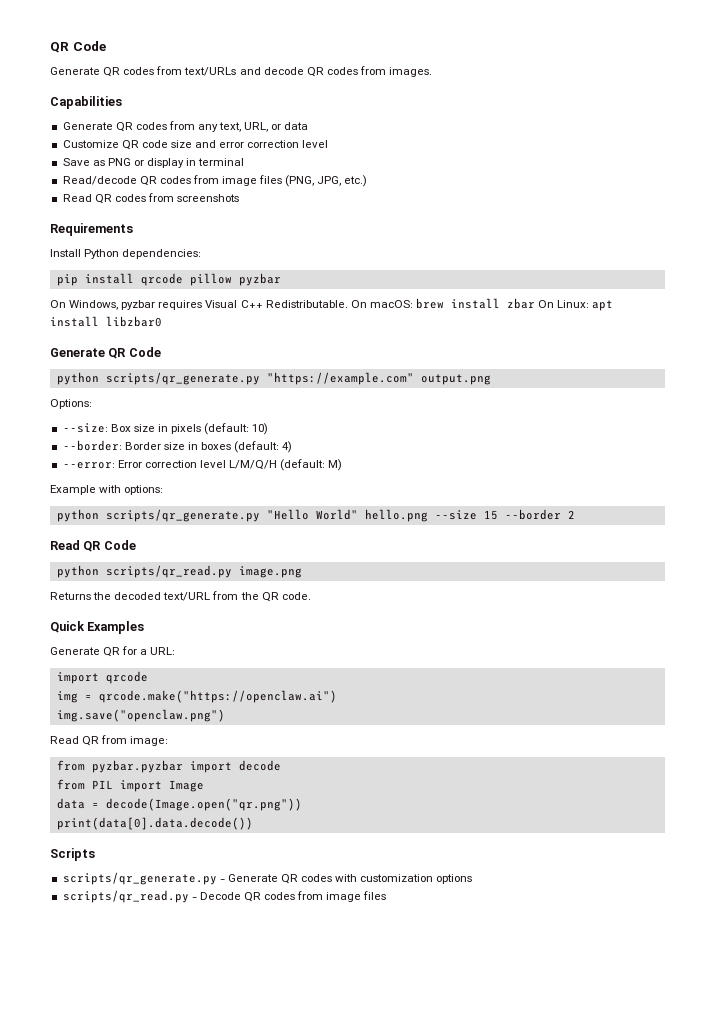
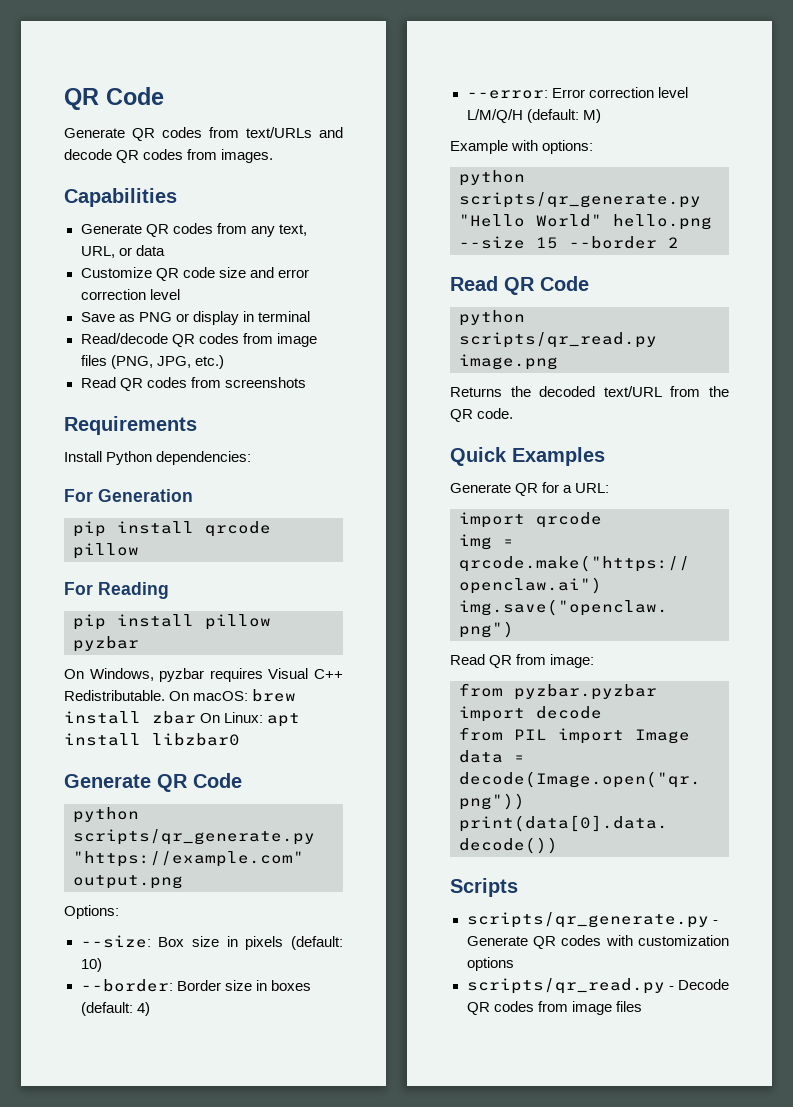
(202, 254) none -> [64,489,193,502] // For Generation
(232, 279) none -> [64,582,169,599] [73,614,271,630] // For Reading // pip install pillow

